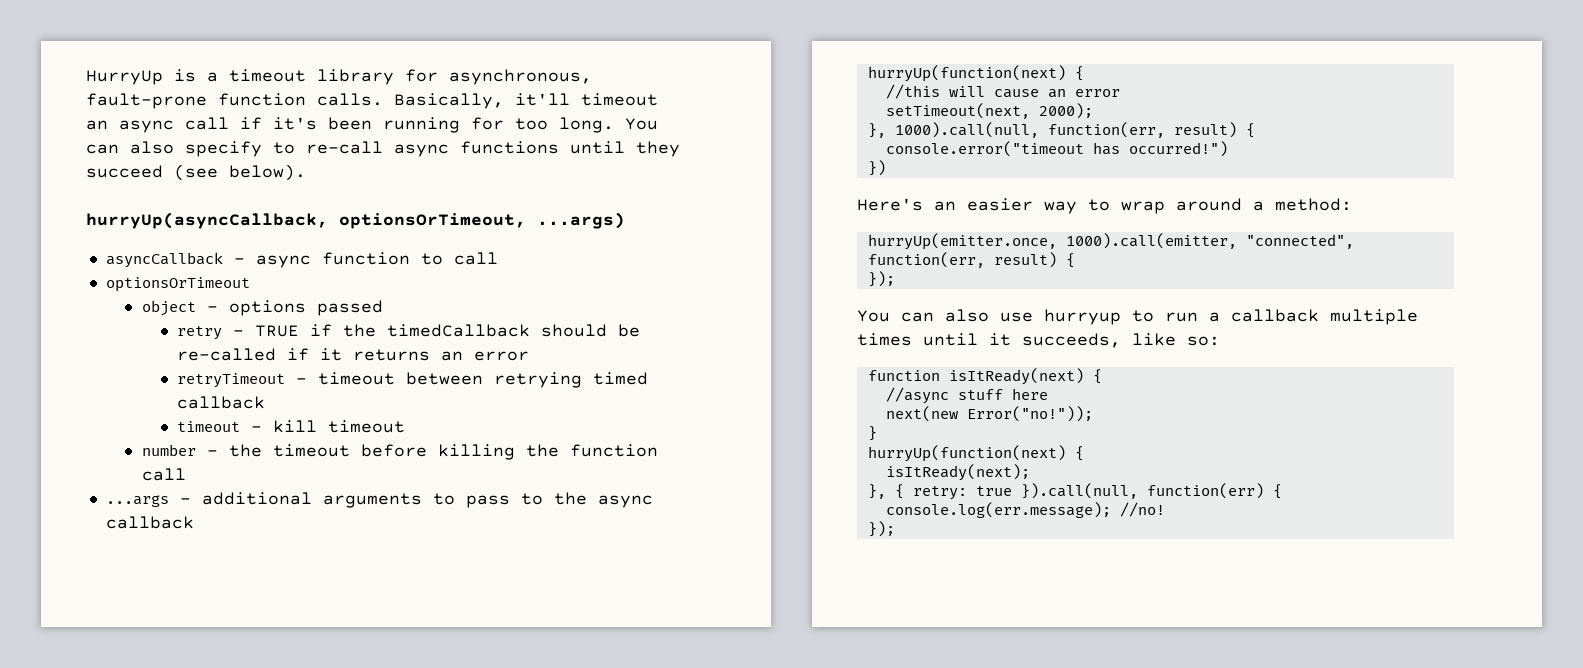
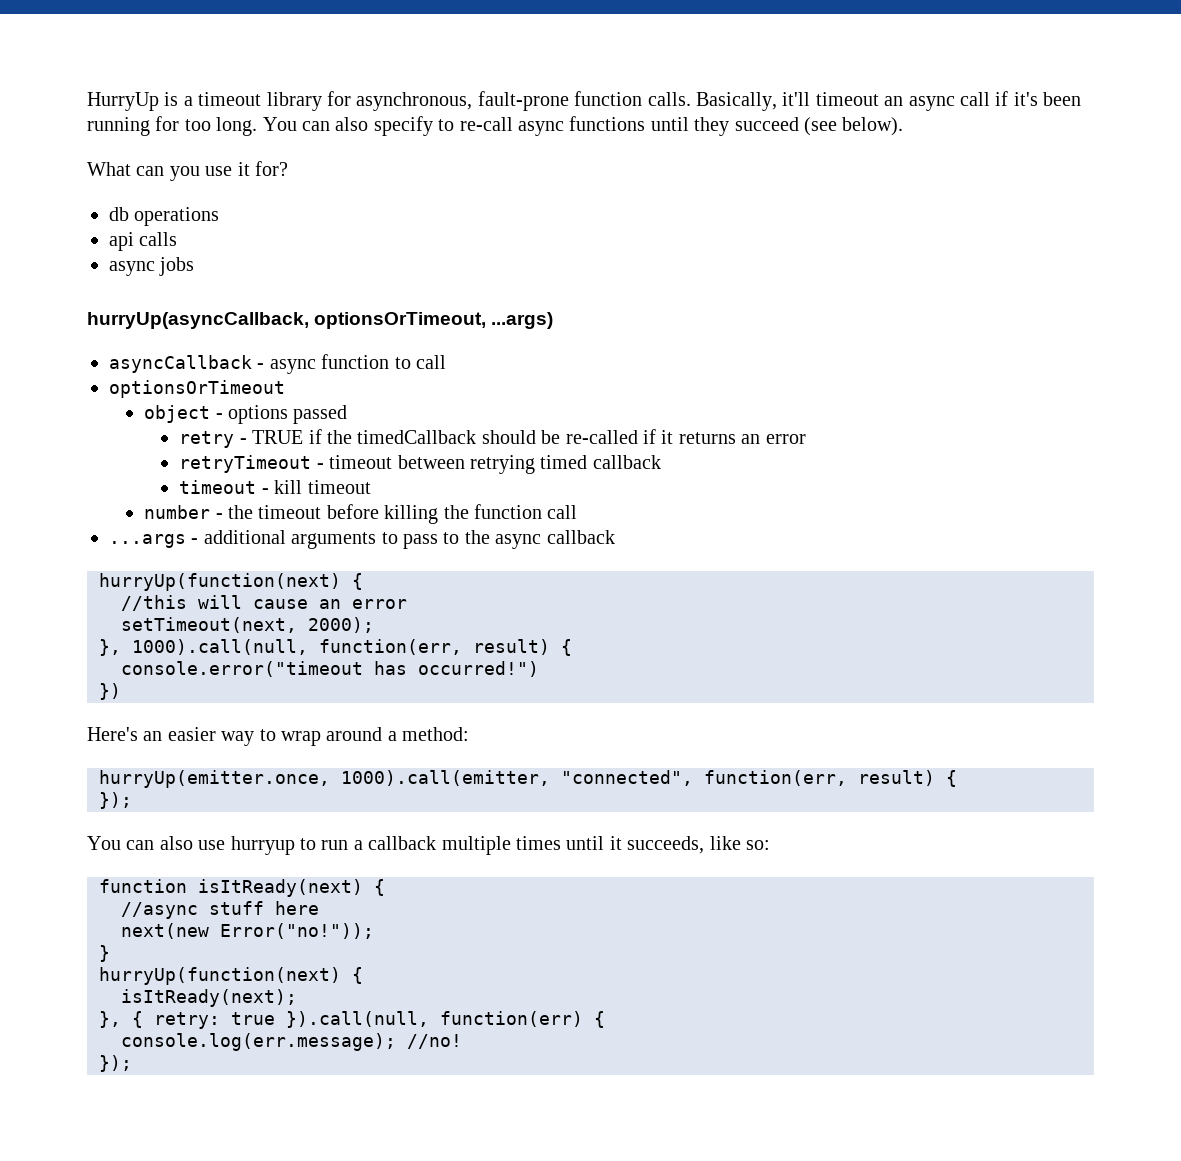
(306, 172) none -> [87,161,288,181] [109,207,220,226] [109,232,178,251] [109,257,195,276] // What can you use it for? // db operations // api calls // async jobs

